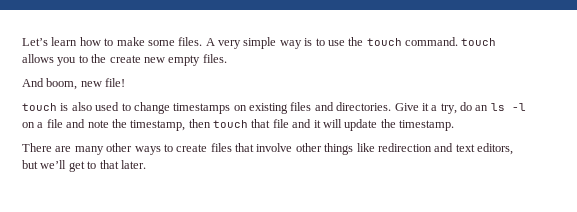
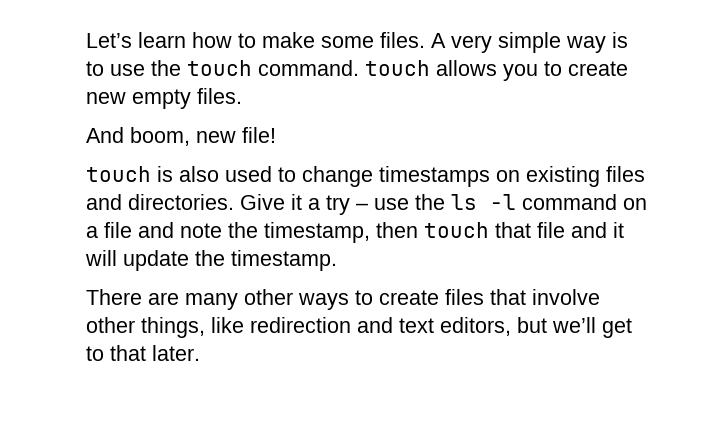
[91,54,107,63] the -> (562, 68) none
[440,102,489,114] try, do an -> [326,194,445,215] try – use the
(526, 107) none -> [522,194,617,210] command
[324,143,354,155] things -> [141,317,205,338] things,

